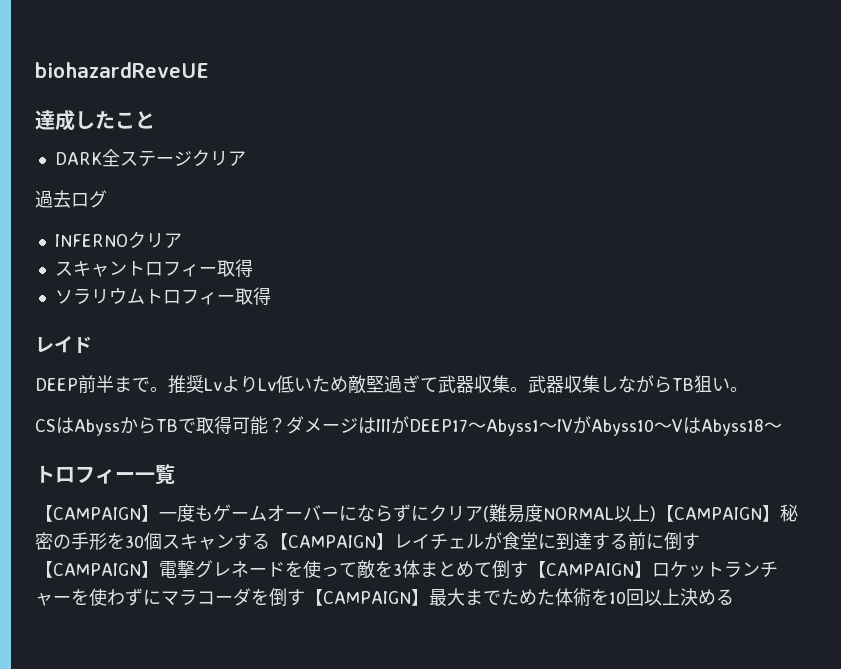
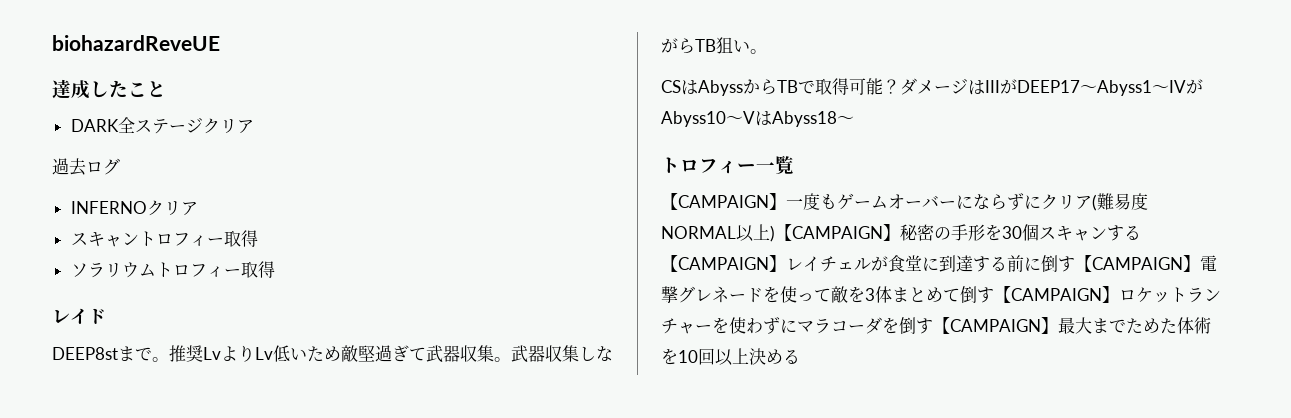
[35,375,114,393] DEEP前半 -> [52,347,118,360] DEEP8st

